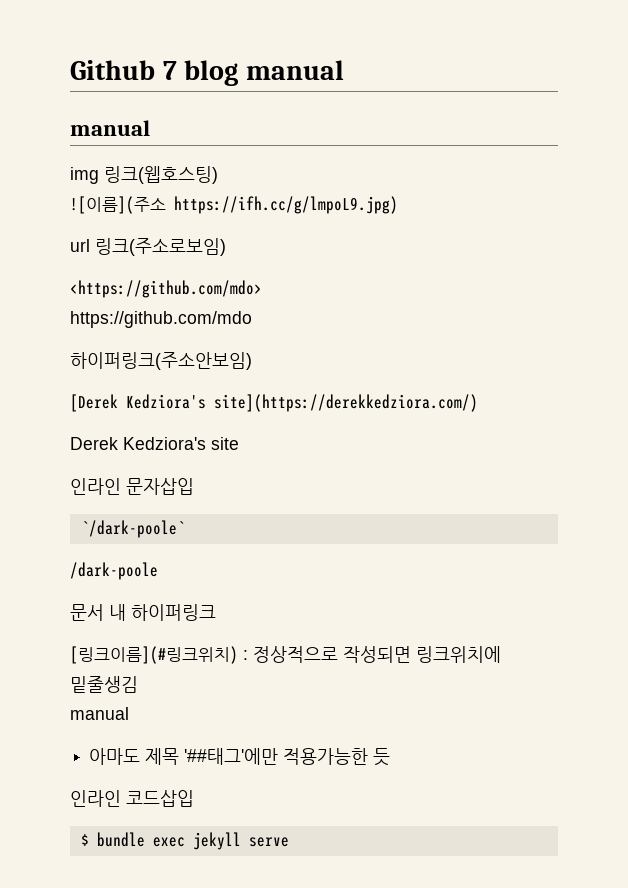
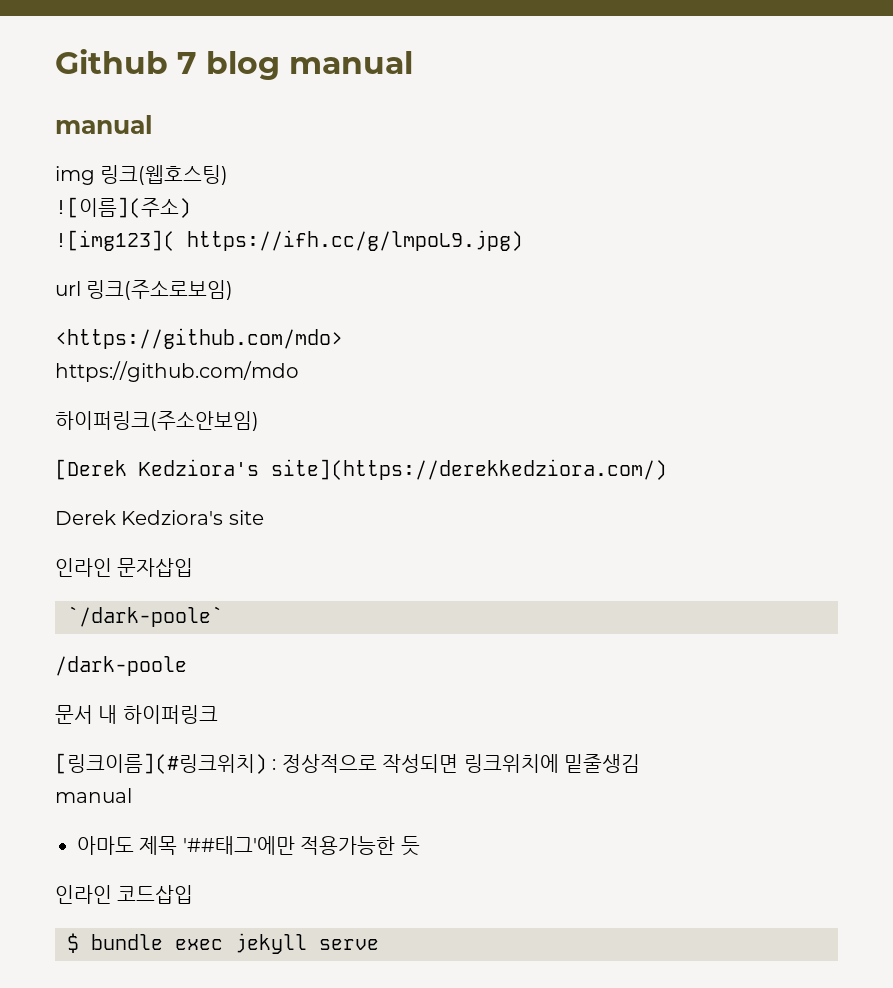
[70,196,166,214] ![이름](주소 -> [55,197,191,218] [55,230,175,251] ![이름](주소) // ![img123](

